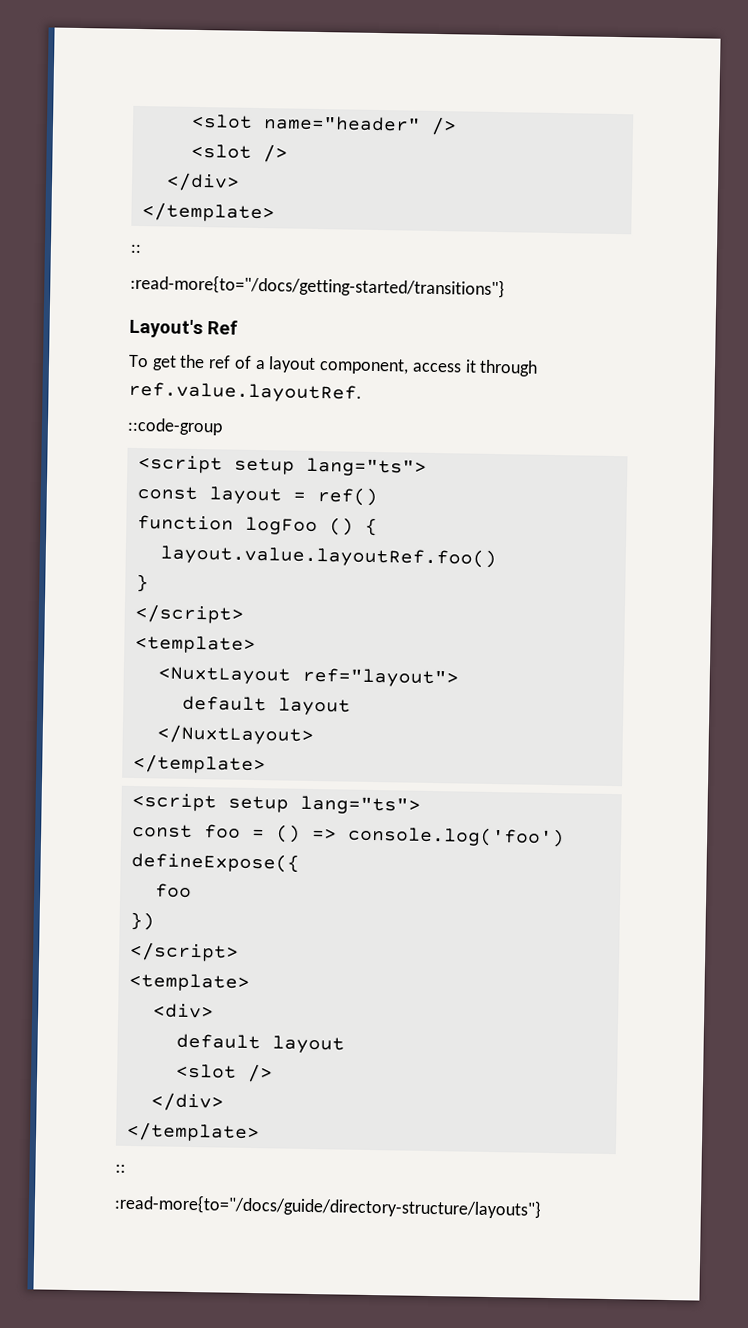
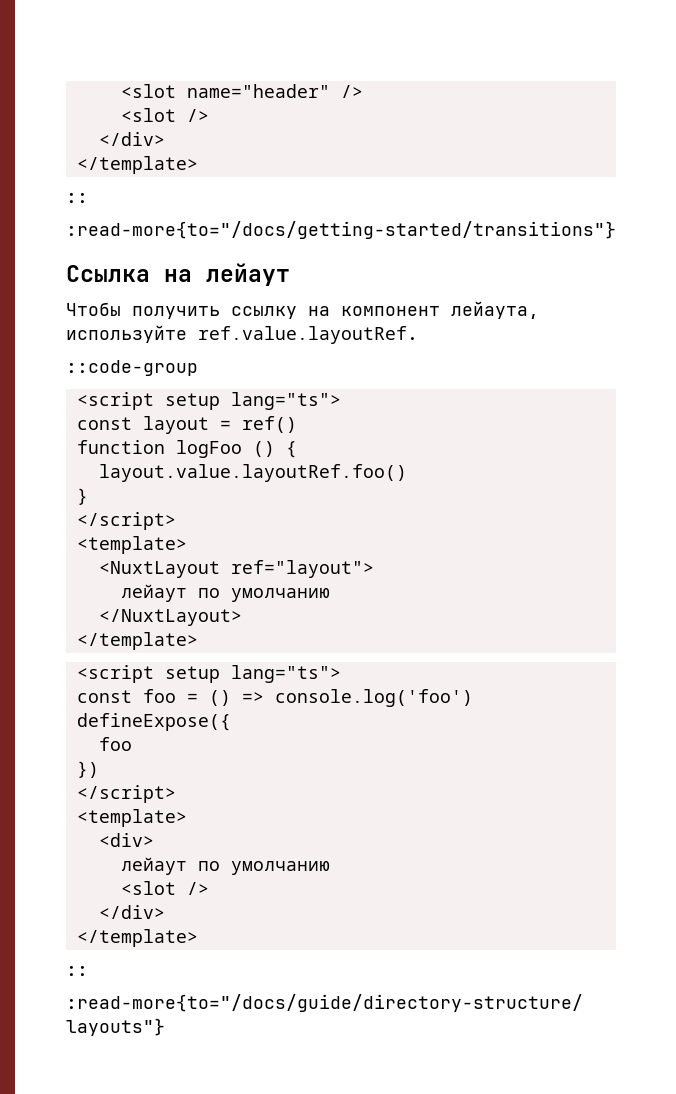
[129,318,238,339] [128,354,539,377] Layout's Ref // To get the ref of a layout component, access it through -> [66,263,290,286] [66,301,539,319] [66,325,187,343] Ссылка на лейаут // Чтобы получить ссылку на компонент лейаута, используйте
[181,695,351,716] default layout -> [120,584,330,602] лейаут по умолчанию
[175,1033,345,1054] default layout -> [120,857,330,875] лейаут по умолчанию

